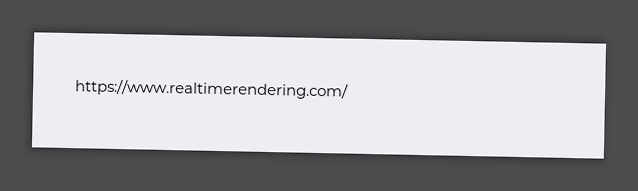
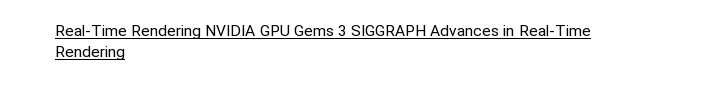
[74,78,349,100] https://www.realtimerendering.com/ -> [55,25,591,39] [55,46,125,60] Real-Time Rendering NVIDIA GPU Gems 3 SIGGRAPH Advances in Real-Time Rendering

